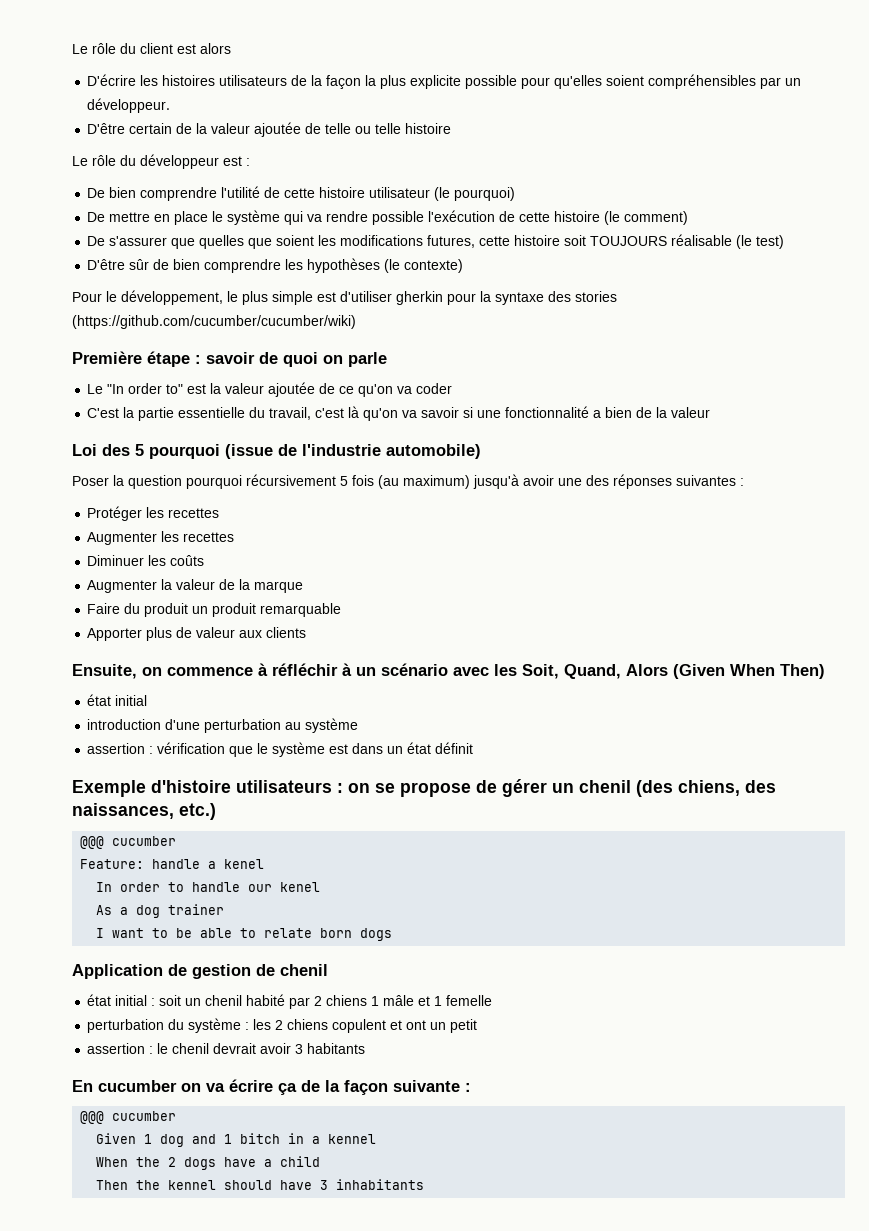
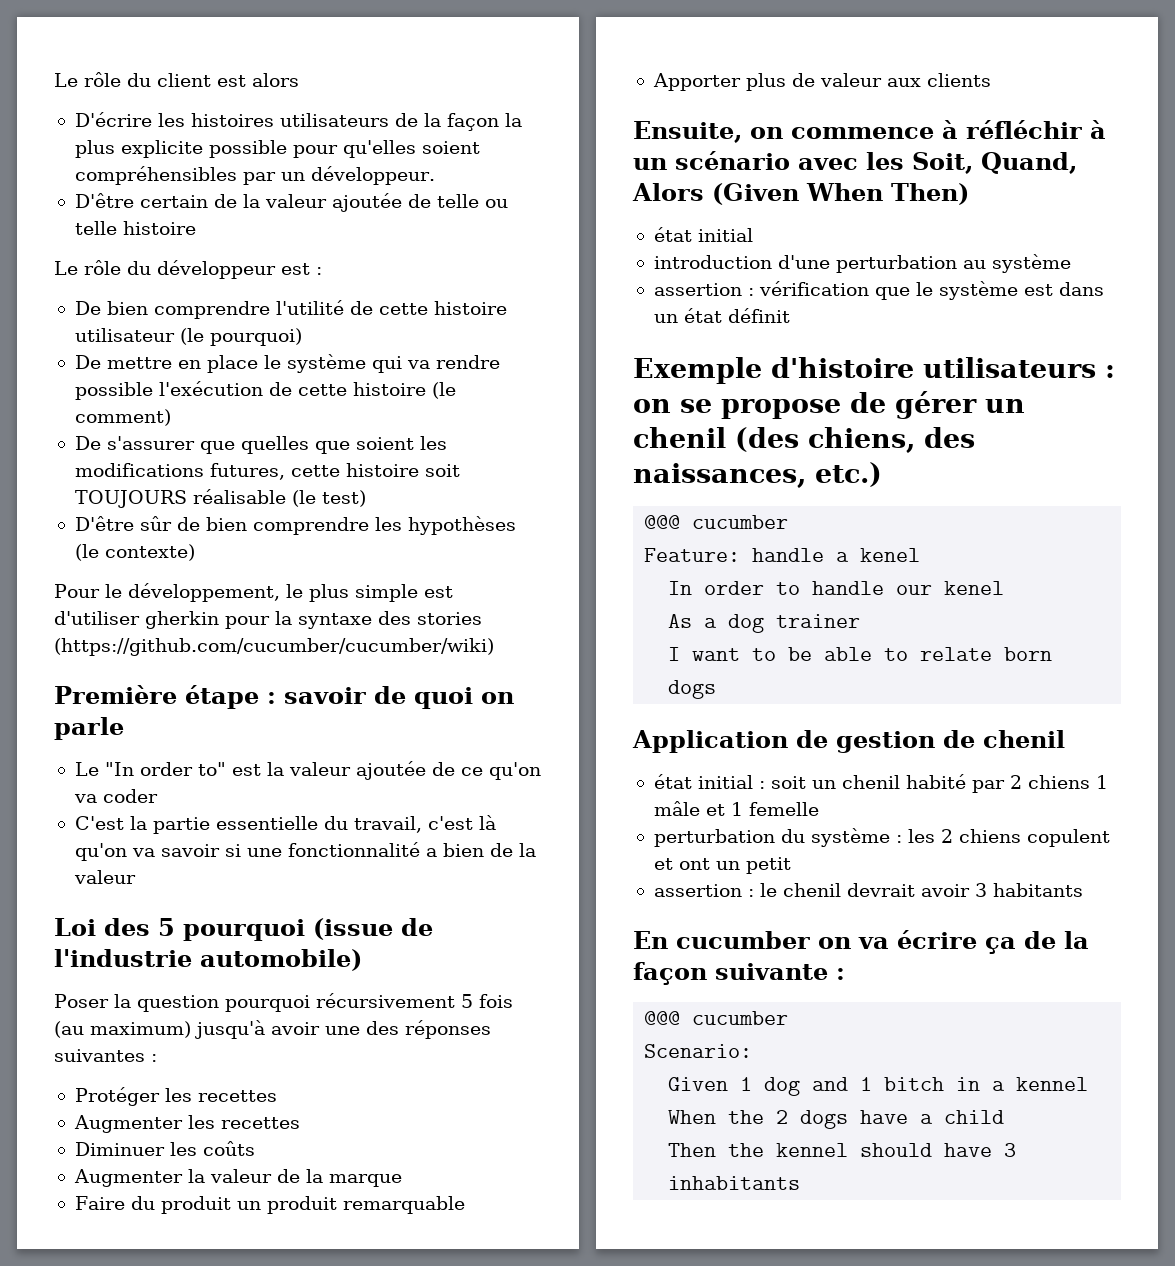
(177, 1116) none -> [644,1044,753,1058] // Scenario:

